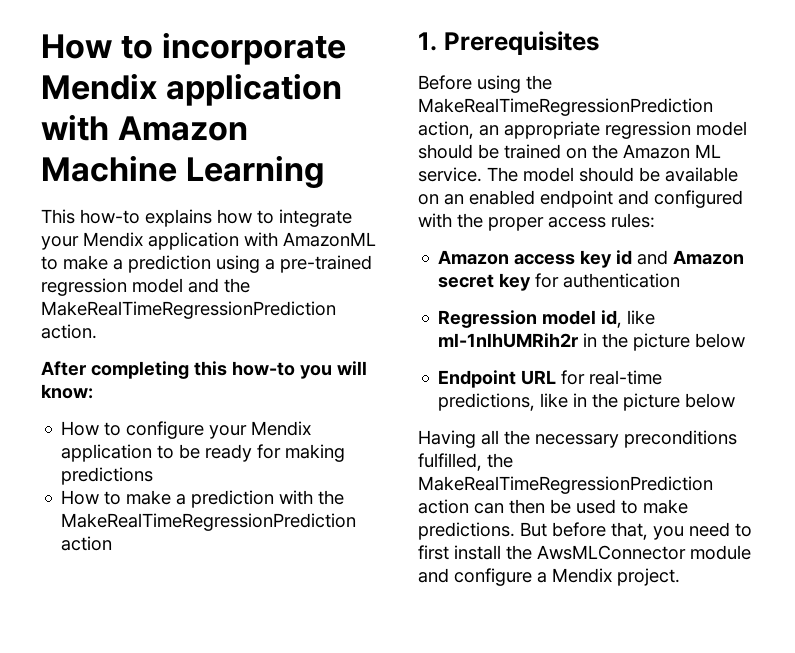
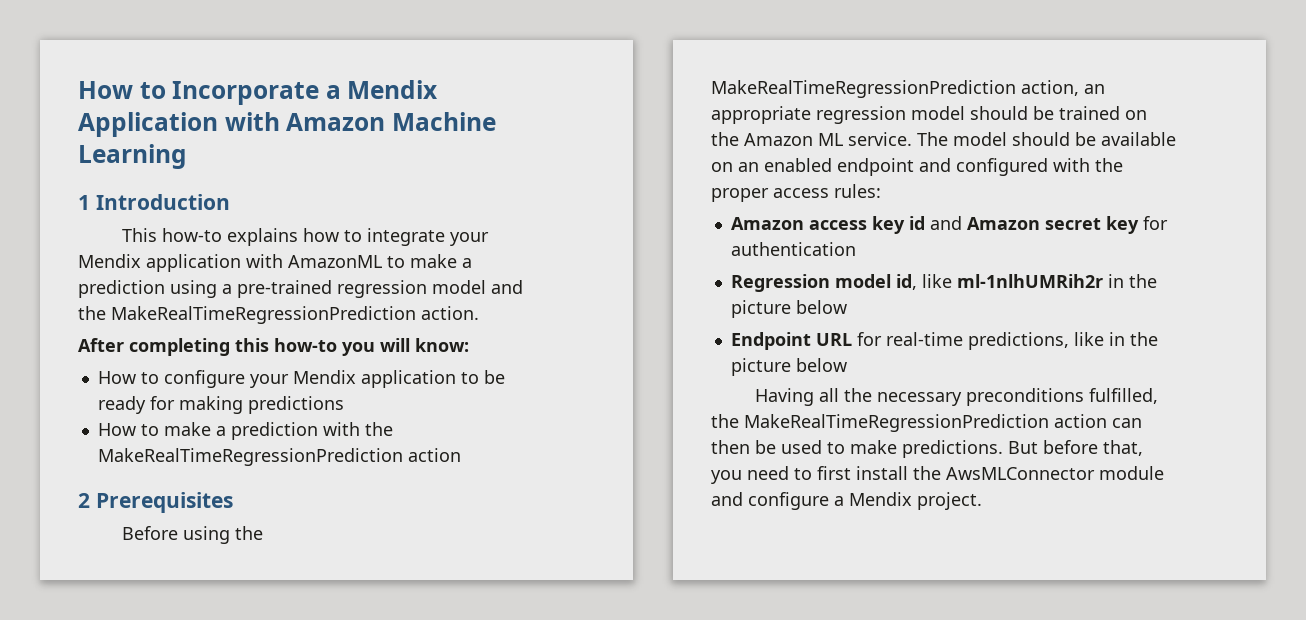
[41,32,347,65] [41,73,343,106] How to incorporate Mendix application -> [78,80,439,105] [78,112,218,137] How to Incorporate a Mendix Application
(325, 172) none -> [78,194,230,210] // 1 Introduction
[418,32,437,51] 1. -> [78,493,90,508] 2

